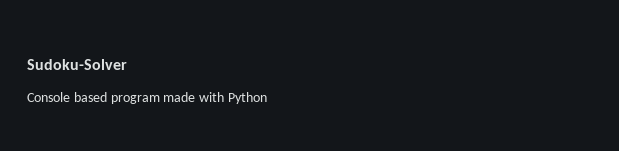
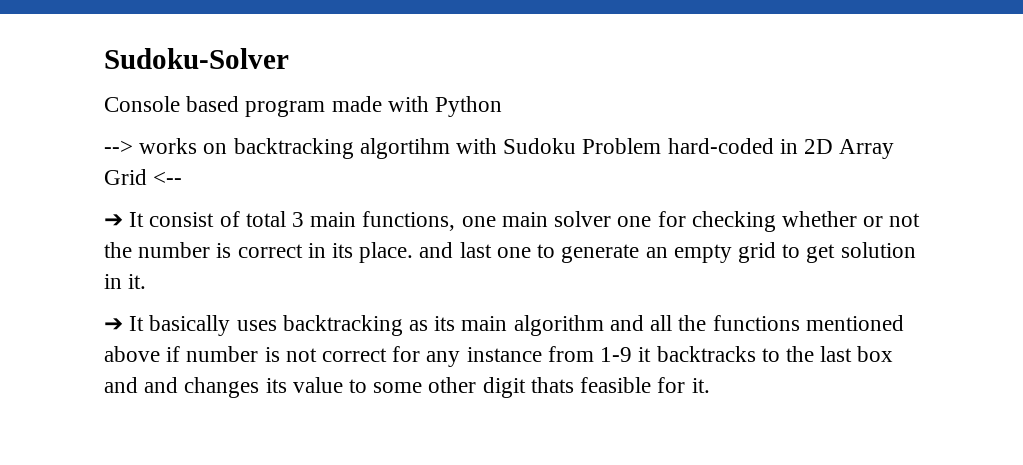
(267, 98) none -> [104,138,895,159] [104,169,183,185] [104,211,921,232] [104,242,916,263] [104,274,147,289] [104,315,904,336] [104,346,894,367] [104,377,710,398] // --> works on backtracking algortihm with Sudoku Problem hard-coded in 2D Array Grid <-- // ➔ It consist of total 3 main functions, one main solver one for checking whether or not the number is correct in its place. and last one to generate an empty grid to get solution in it. // ➔ It basically uses backtracking as its main algorithm and all the functions mentioned above if number is not correct for any instance from 1-9 it backtracks to the last box and and changes its value to some other digit thats feasible for it.

